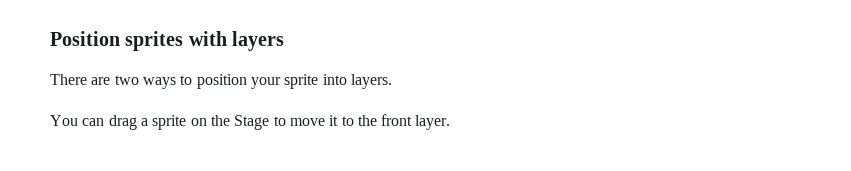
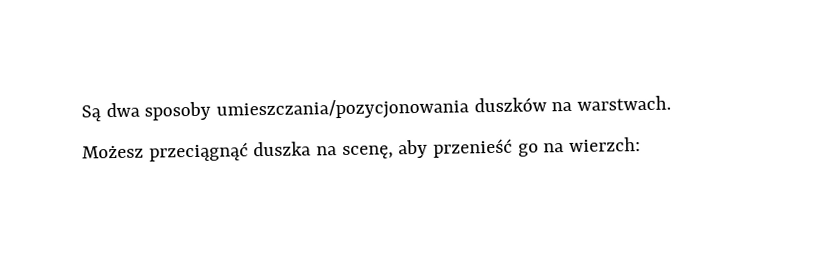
[50,31,285,51] [50,74,392,89] [50,114,451,130] Position sprites with layers // There are two ways to position your sprite into layers. // You can drag a sprite on the Stage to move it to the front layer. -> [81,95,672,122] [82,137,642,162] Są dwa sposoby umieszczania/pozycjonowania duszków na warstwach. // Możesz przeciągnąć duszka na scenę, aby przenieść go na wierzch:

